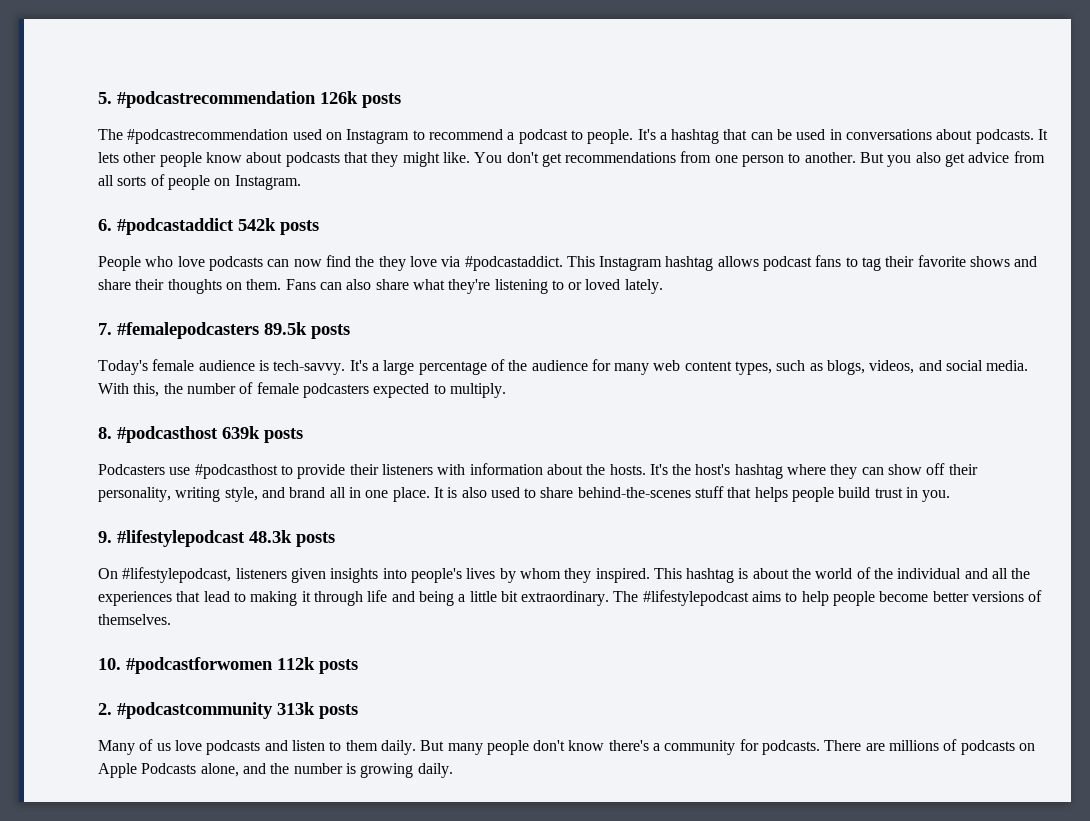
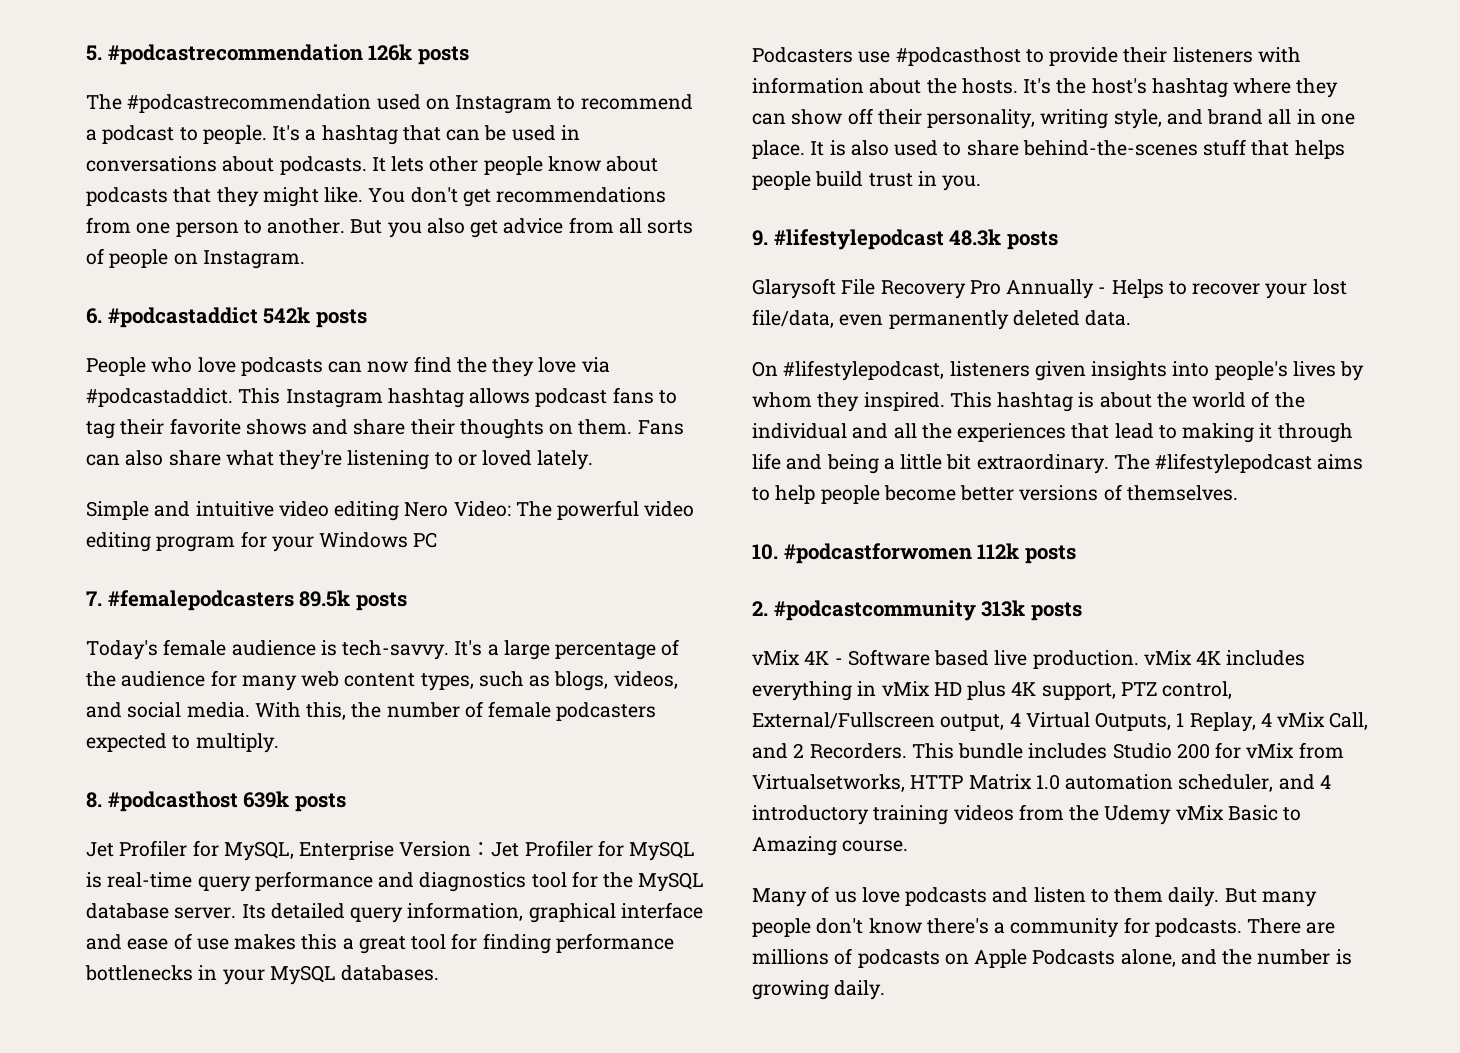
(663, 286) none -> [86,500,695,521] [86,531,438,552] // Simple and intuitive video editing Nero Video: The powerful video editing program for your Windows PC
(303, 435) none -> [86,840,696,861] [86,871,705,892] [86,902,703,923] [86,933,674,954] [85,965,440,985] // Jet Profiler for MySQL, Enterprise Version：Jet Profiler for MySQL is real-time query performance and diagnostics tool for the MySQL database server. Its detailed query information, graphical interface and ease of use makes this a great tool for finding performance bottlenecks in your MySQL databases.
(335, 539) none -> [752,278,1347,299] [752,309,1132,330] // Glarysoft File Recovery Pro Annually - Helps to recover your lost file/data, even permanently deleted data.
(358, 711) none -> [752,649,1306,669] [752,681,1233,701] [752,712,1369,732] [752,742,1344,759] [752,774,1331,792] [752,804,1302,825] [752,836,909,856] // vMix 4K - Software based live production. vMix 4K includes everything in vMix HD plus 4K support, PTZ control, External/Fullscreen output, 4 Virtual Outputs, 1 Replay, 4 vMix Call, and 2 Recorders. This bundle includes Studio 200 for vMix from Virtualsetworks, HTTP Matrix 1.0 automation scheduler, and 4 introductory training videos from the Udemy vMix Basic to Amazing course.

